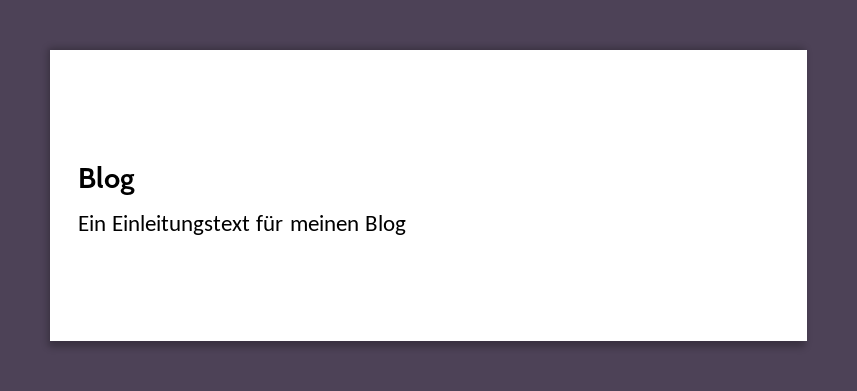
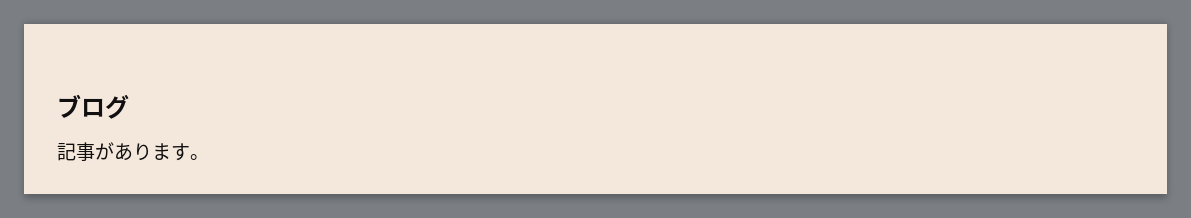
[78,166,135,195] [78,215,406,235] Blog // Ein Einleitungstext für meinen Blog -> [57,94,129,119] [57,142,209,161] ブログ // 記事があります。

